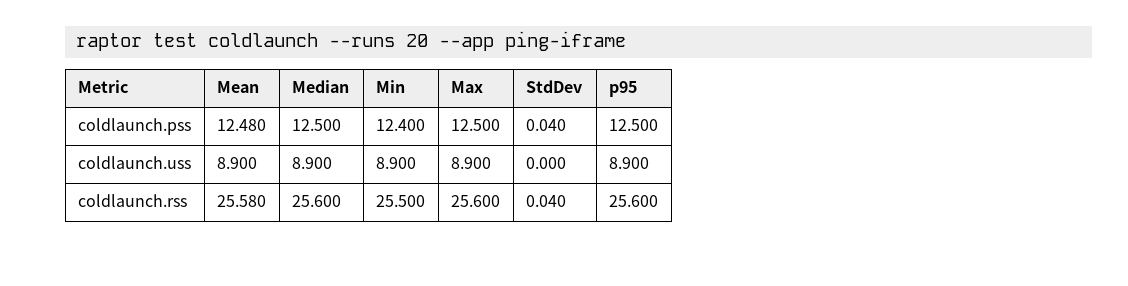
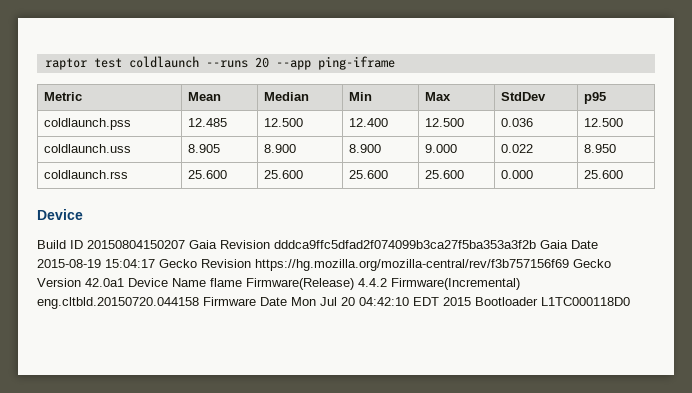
[216,119,266,131] 12.480 -> [187,118,227,127] 12.485
[525,119,566,131] 0.040 -> [500,118,533,127] 0.036
[216,157,257,169] [291,157,332,169] [375,157,416,169] [450,157,491,169] [525,157,566,169] [608,157,649,169] [77,194,187,207] [216,195,266,207] [291,195,341,207] [375,195,425,207] [450,195,500,207] [525,195,566,207] [608,195,658,207] 8.900 | 8.900 | 8.900 | 8.900 | 0.000 | 8.900 // coldlaunch.rss | 25.580 | 25.600 | 25.500 | 25.600 | 0.040 | 25.600 -> [187,144,220,153] [263,144,296,153] [348,144,381,153] [424,144,457,153] [500,144,533,153] [583,144,616,153] [43,170,128,179] [187,170,227,179] [263,170,303,179] [348,170,388,179] [424,170,464,179] [500,170,533,179] [583,170,623,179] [37,209,83,220] [37,240,598,249] [37,259,611,271] [37,278,520,290] [37,297,630,309] 8.905 | 8.900 | 8.900 | 9.000 | 0.022 | 8.950 // coldlaunch.rss | 25.600 | 25.600 | 25.600 | 25.600 | 0.000 | 25.600 // Device // Build ID 20150804150207 Gaia Revision dddca9ffc5dfad2f074099b3ca27f5ba353a3f2b Gaia Date 2015-08-19 15:04:17 Gecko Revision https://hg.mozilla.org/mozilla-central/rev/f3b757156f69 Gecko Version 42.0a1 Device Name flame Firmware(Release) 4.4.2 Firmware(Incremental) eng.cltbld.20150720.044158 Firmware Date Mon Jul 20 04:42:10 EDT 2015 Bootloader L1TC000118D0

